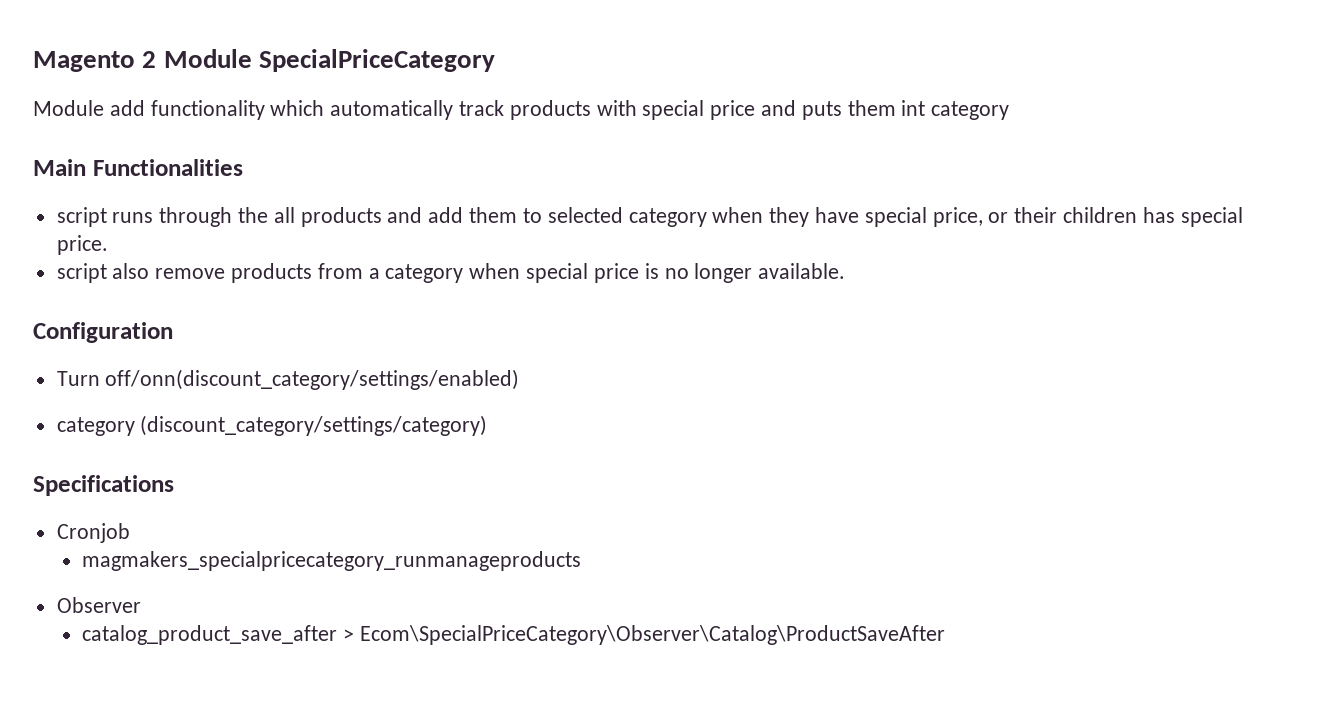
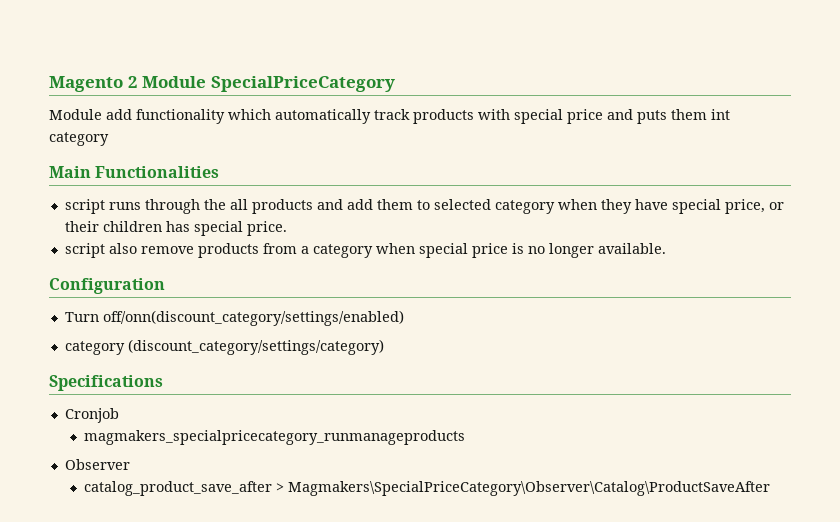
[359,625,945,645] Ecom\SpecialPriceCategory\Observer\Catalog\ProductSaveAfter -> [288,481,771,496] Magmakers\SpecialPriceCategory\Observer\Catalog\ProductSaveAfter

